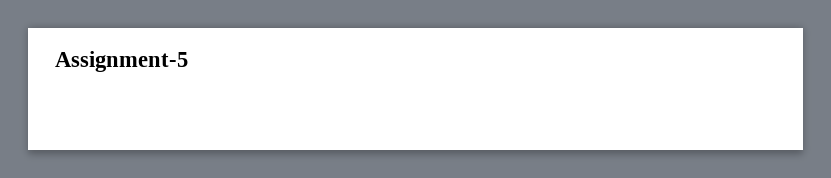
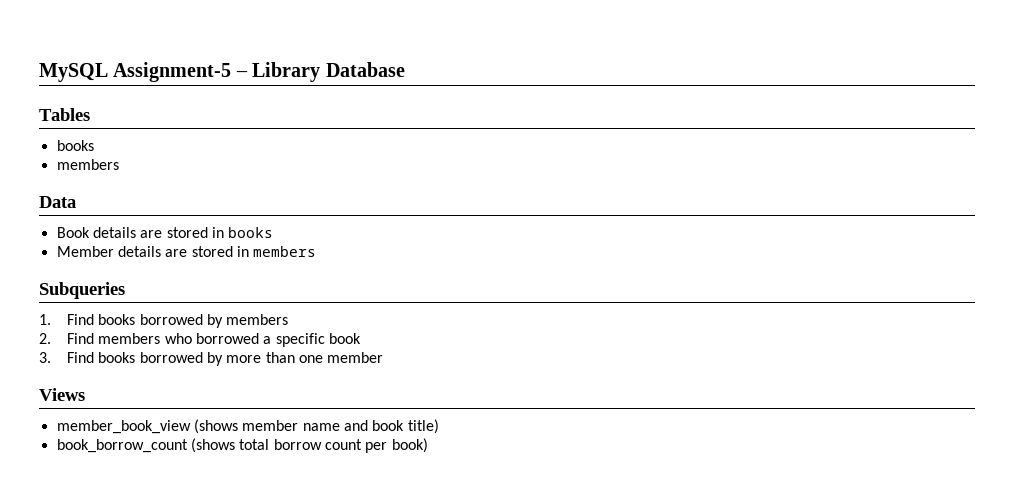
[55,51,188,72] Assignment-5 -> [39,62,405,82] [39,108,90,121] [56,140,94,151] [56,159,119,170] [39,196,76,208] [56,227,274,238] [56,246,317,257] [39,282,125,299] [39,314,289,328] [39,333,361,347] [39,352,384,366] [39,388,85,401] [56,419,439,434] [56,438,428,453] MySQL Assignment-5 – Library Database // Tables // books // members // Data // Book details are stored in books // Member details are stored in members // Subqueries // 1. Find books borrowed by members // 2. Find members who borrowed a specific book // 3. Find books borrowed by more than one member // Views // member_book_view (shows member name and book title) // book_borrow_count (shows total borrow count per book)

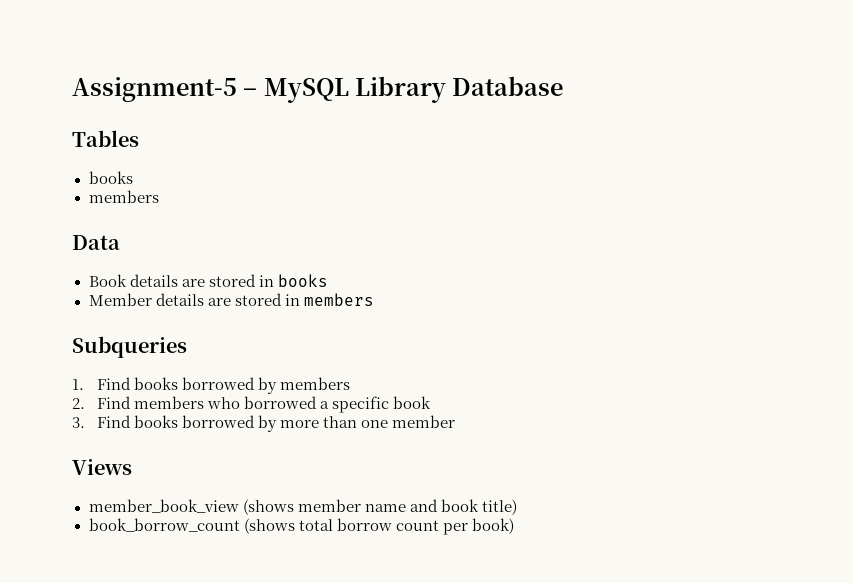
[39,63,108,82] MySQL -> (72, 89) none
(248, 74) none -> [263,78,349,103] MySQL

